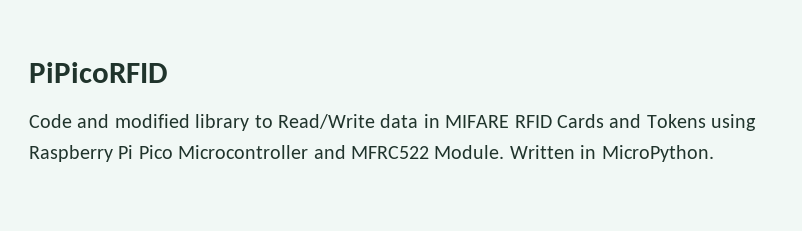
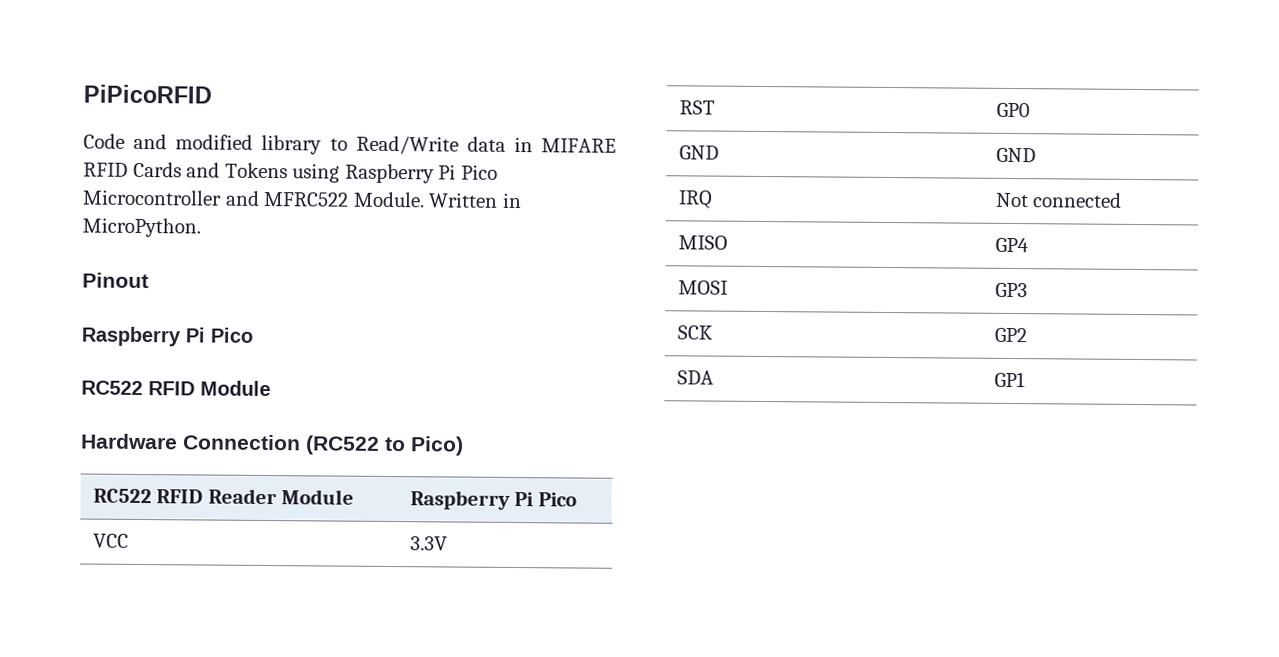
(714, 153) none -> [82,272,149,289] [81,326,253,347] [81,380,271,397] [81,433,464,456] [92,488,355,505] [409,490,577,510] [92,533,129,548] [409,536,448,551] [678,100,715,115] [995,102,1030,118] [678,145,719,160] [995,147,1036,163] [677,190,713,209] [994,192,1123,208] [677,235,728,250] [994,237,1029,253] [677,280,728,295] [994,282,1028,298] [676,325,714,340] [993,327,1028,343] [676,370,714,385] [993,371,1025,388] // Pinout // Raspberry Pi Pico // RC522 RFID Module // Hardware Connection (RC522 to Pico) // RC522 RFID Reader Module | Raspberry Pi Pico // VCC | 3.3V // RST | GP0 // GND | GND // IRQ | Not connected // MISO | GP4 // MOSI | GP3 // SCK | GP2 // SDA | GP1

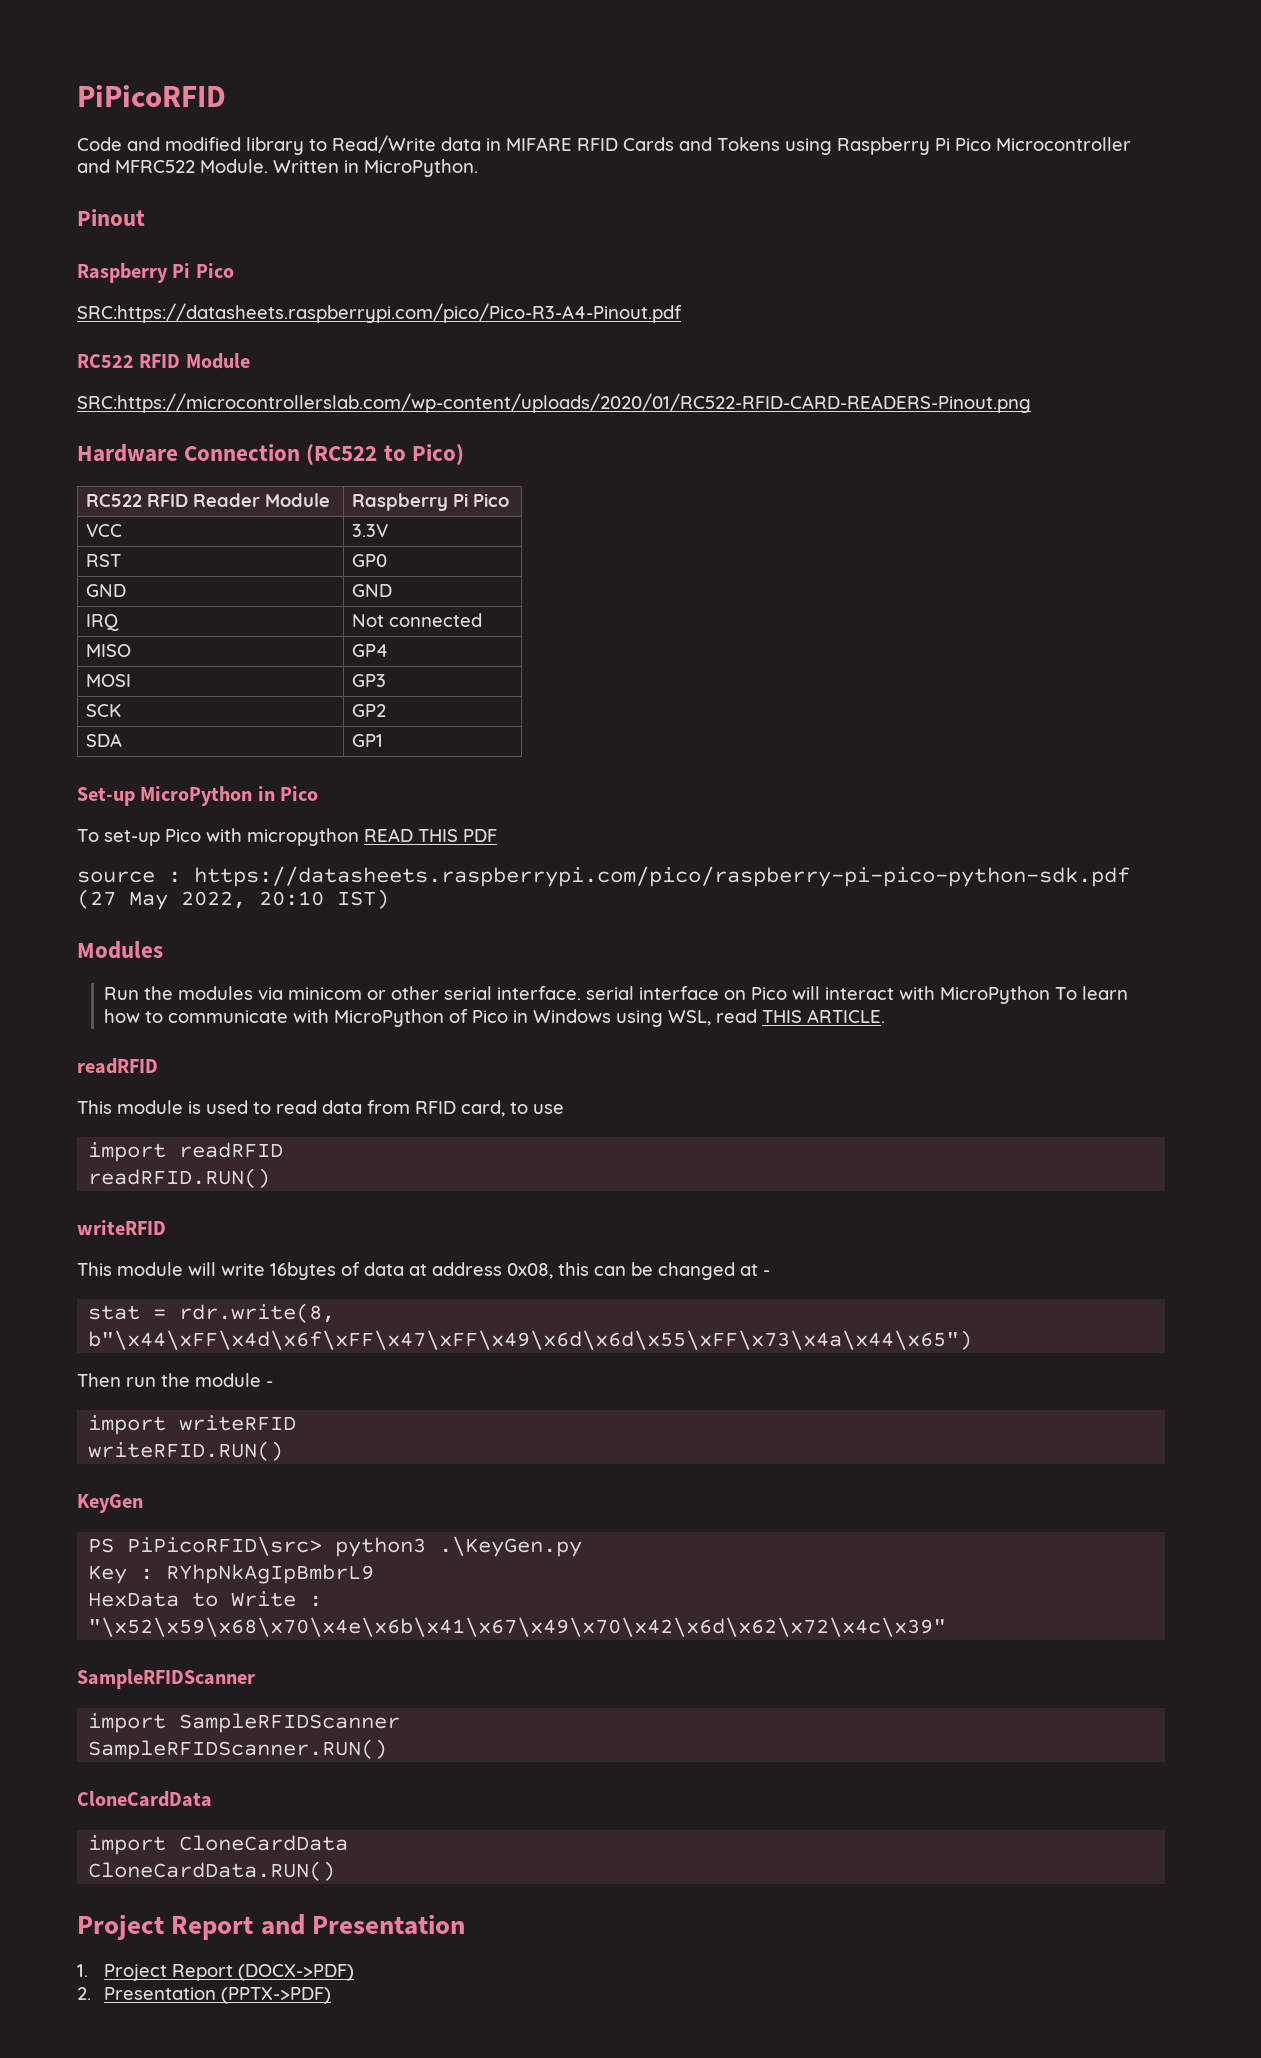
(253, 335) none -> [77,303,682,323] // SRC:https://datasheets.raspberrypi.com/pico/Pico-R3-A4-Pinout.pdf
(271, 388) none -> [77,393,1031,413] // SRC:https://microcontrollerslab.com/wp-content/uploads/2020/01/RC522-RFID-CARD-READERS-Pinout.png
(1025, 379) none -> [77,786,319,806] [77,828,497,846] [77,866,1130,887] [77,889,389,910] [77,941,163,959] [104,986,1129,1004] [104,1009,886,1027] [77,1058,158,1074] [77,1100,564,1117] [88,1142,284,1162] [88,1168,271,1188] [77,1220,166,1235] [77,1262,770,1280] [88,1303,336,1323] [88,1330,973,1350] [77,1373,273,1387] [88,1415,297,1435] [88,1441,284,1461] [77,1494,143,1513] [88,1536,583,1557] [88,1564,375,1584] [88,1591,323,1607] [88,1617,947,1637] [77,1669,255,1689] [88,1713,401,1733] [88,1739,388,1760] [77,1791,212,1807] [88,1835,349,1855] [88,1861,336,1881] [77,1914,465,1940] [77,1964,355,1981] [77,1987,332,2004] // Set-up MicroPython in Pico // To set-up Pico with micropython READ THIS PDF // source : https://datasheets.raspberrypi.com/pico/raspberry-pi-pico-python-sdk.pdf (27 May 2022, 20:10 IST) // Modules // Run the modules via minicom or other serial interface. serial interface on Pico will interact with MicroPython To learn how to communicate with MicroPython of Pico in Windows using WSL, read THIS ARTICLE. // readRFID // This module is used to read data from RFID card, to use // import readRFID // readRFID.RUN() // writeRFID // This module will write 16bytes of data at address 0x08, this can be changed at - // stat = rdr.write(8, b"\x44\xFF\x4d\x6f\xFF\x47\xFF\x49\x6d\x6d\x55\xFF\x73\x4a\x44\x65") // Then run the module - // import writeRFID // writeRFID.RUN() // KeyGen // PS PiPicoRFID\src> python3 .\KeyGen.py // Key : RYhpNkAgIpBmbrL9 // HexData to Write : "\x52\x59\x68\x70\x4e\x6b\x41\x67\x49\x70\x42\x6d\x62\x72\x4c\x39" // SampleRFIDScanner // import SampleRFIDScanner // SampleRFIDScanner.RUN() // CloneCardData // import CloneCardData // CloneCardData.RUN() // Project Report and Presentation // 1. Project Report (DOCX->PDF) // 2. Presentation (PPTX->PDF)

